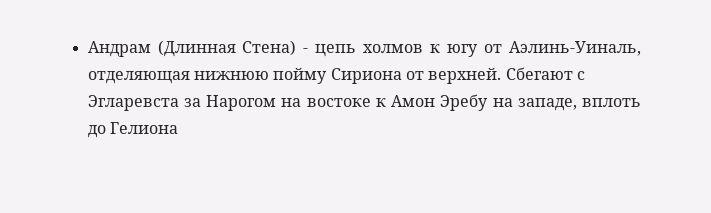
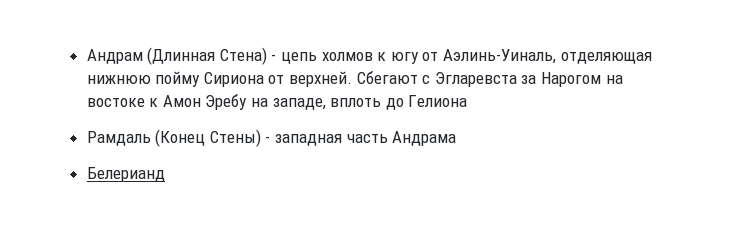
(178, 128) none -> [86,129,457,147] [86,167,165,182] // Рамдаль (Конец Стены) - западная часть Андрама // Белерианд

